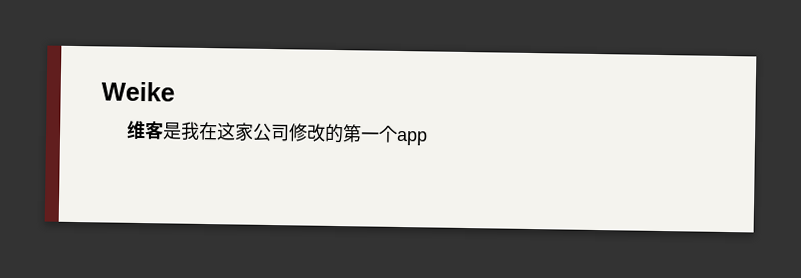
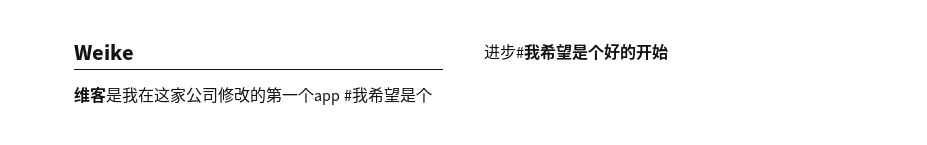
(428, 138) none -> [344,87,433,103] [484,43,668,61] #我希望是个进步#我希望是个好的开始

